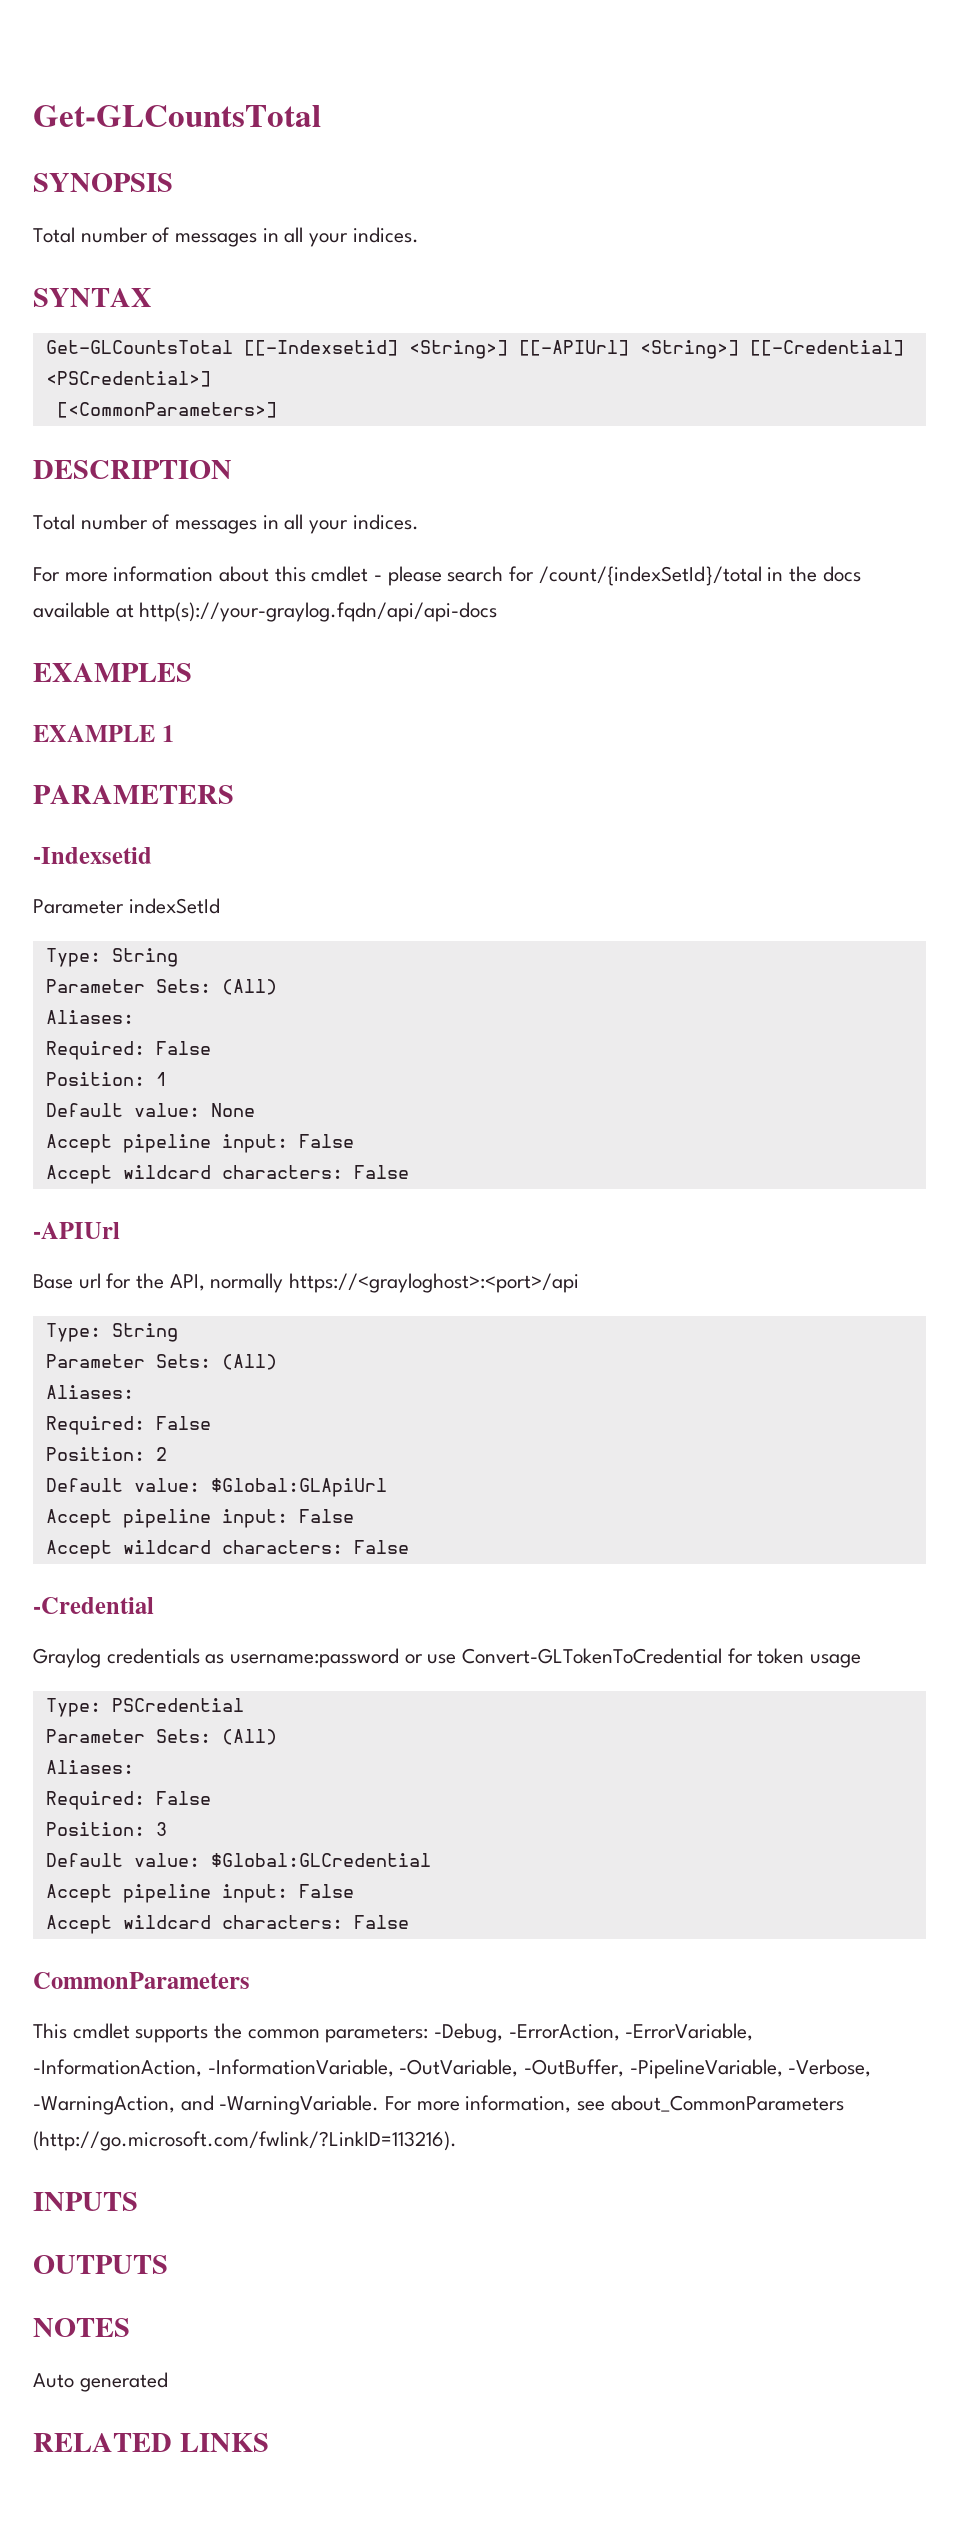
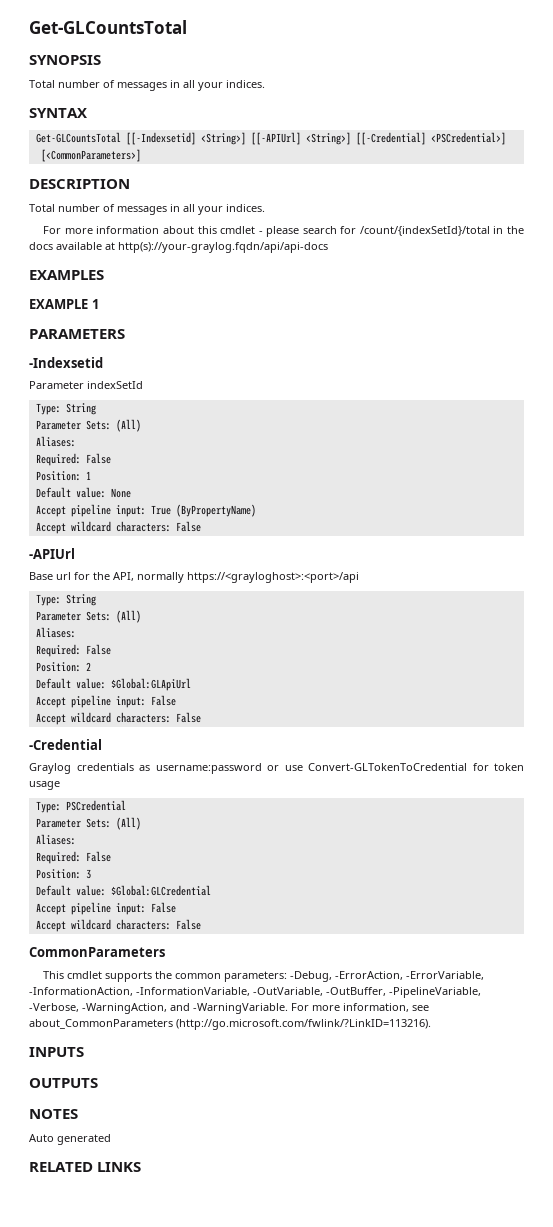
[298,1134,354,1148] False -> [150,504,256,517] True (ByPropertyName)

